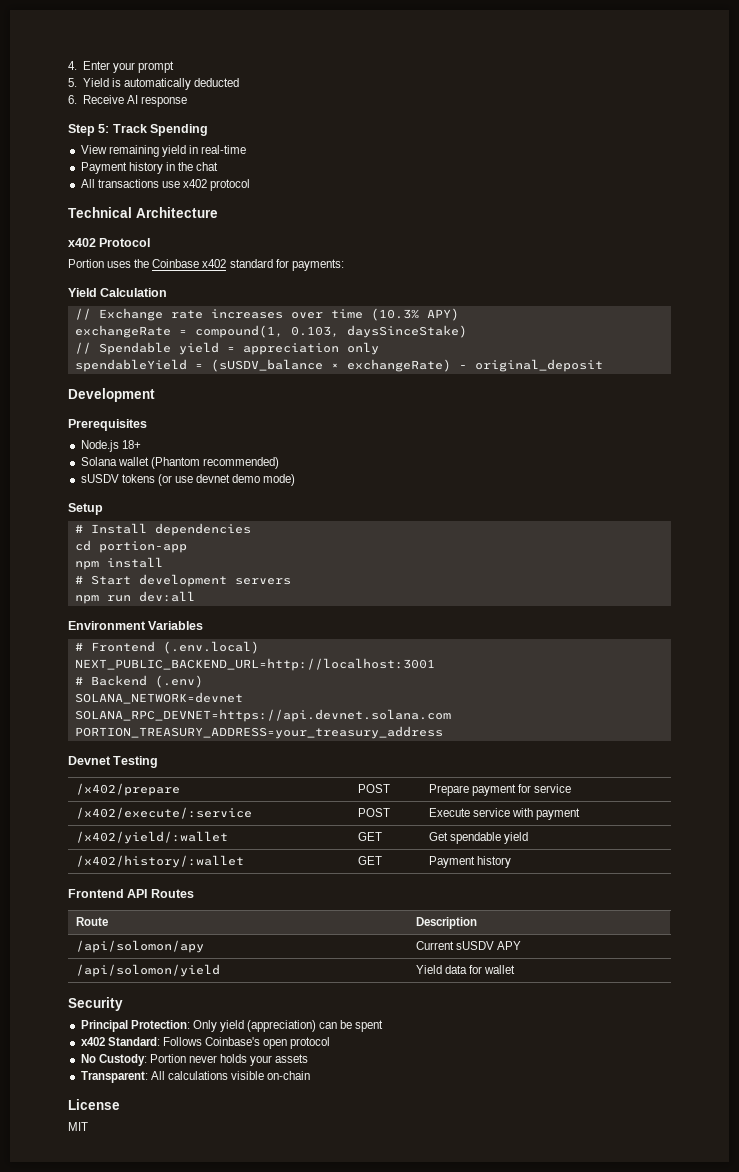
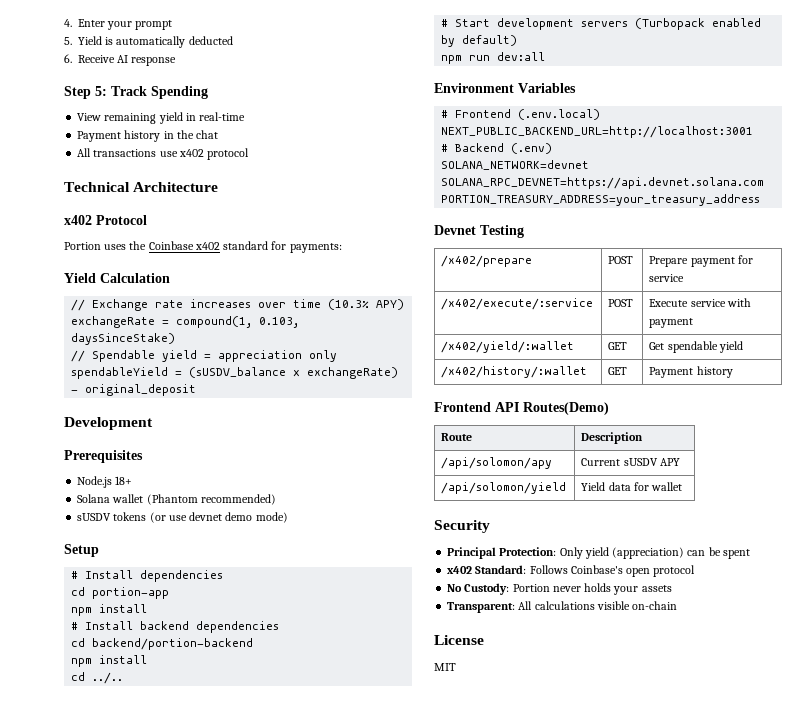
(163, 562) none -> [71,621,280,633] [71,638,254,650] [71,655,148,667] [71,672,124,684] // # Install backend dependencies // cd backend/portion-backend // npm install // cd ../..
(291, 581) none -> [635,18,762,30] [441,35,518,47] (Turbopack enabled by default)
[150,889,194,898] Routes -> [523,402,609,415] Routes(Demo)

